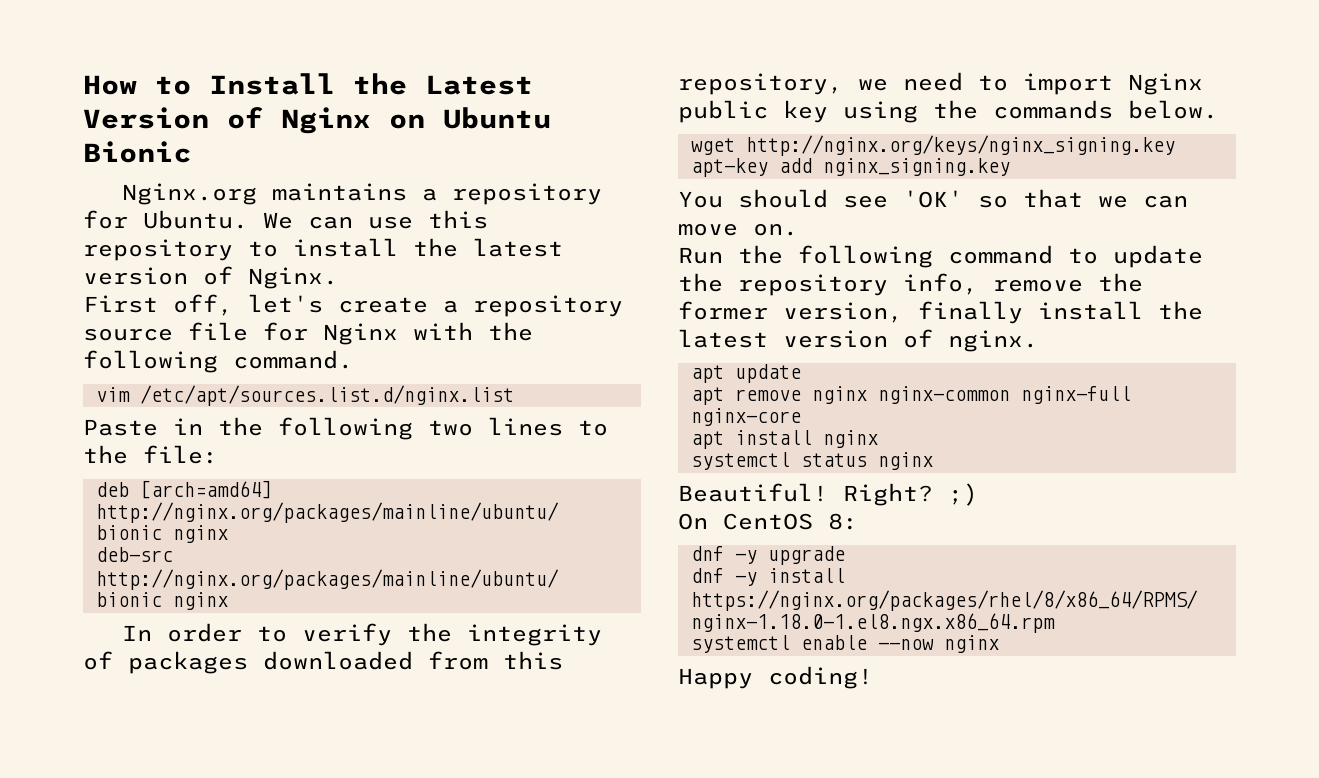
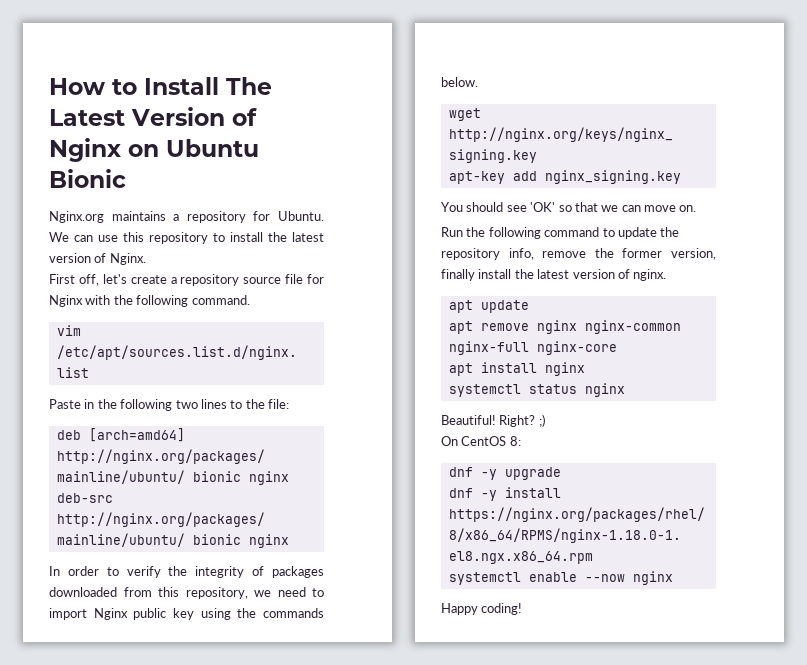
[353,73,407,95] the -> [226,77,272,95] The

